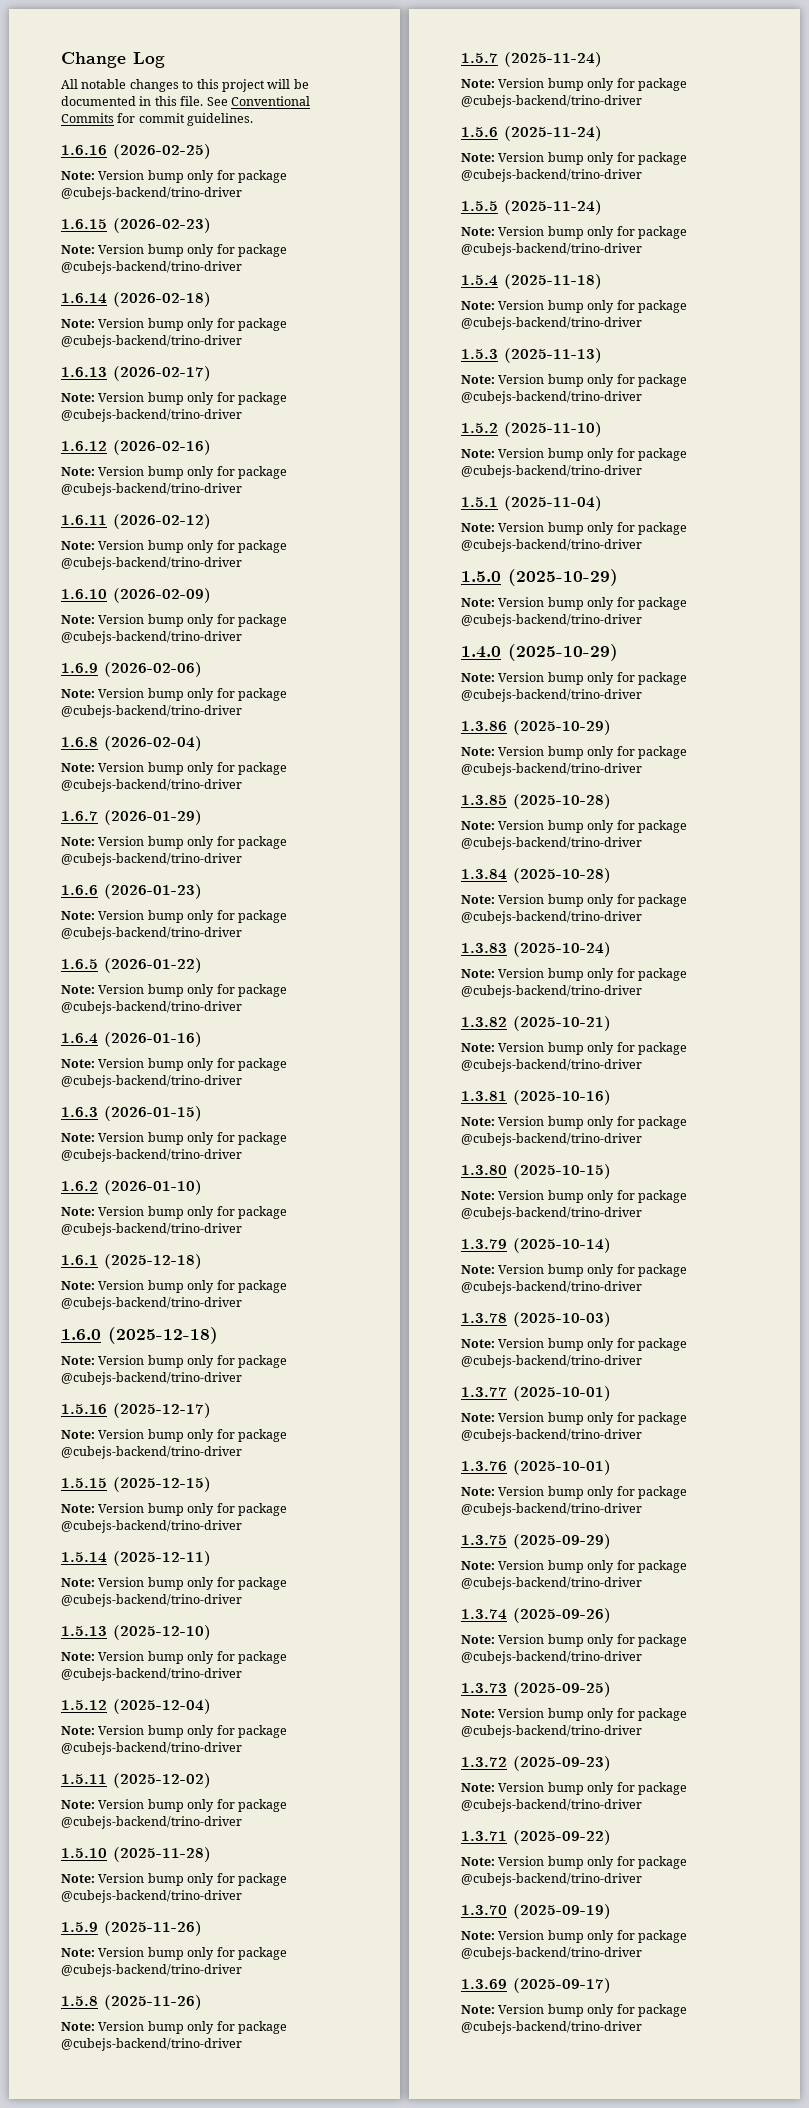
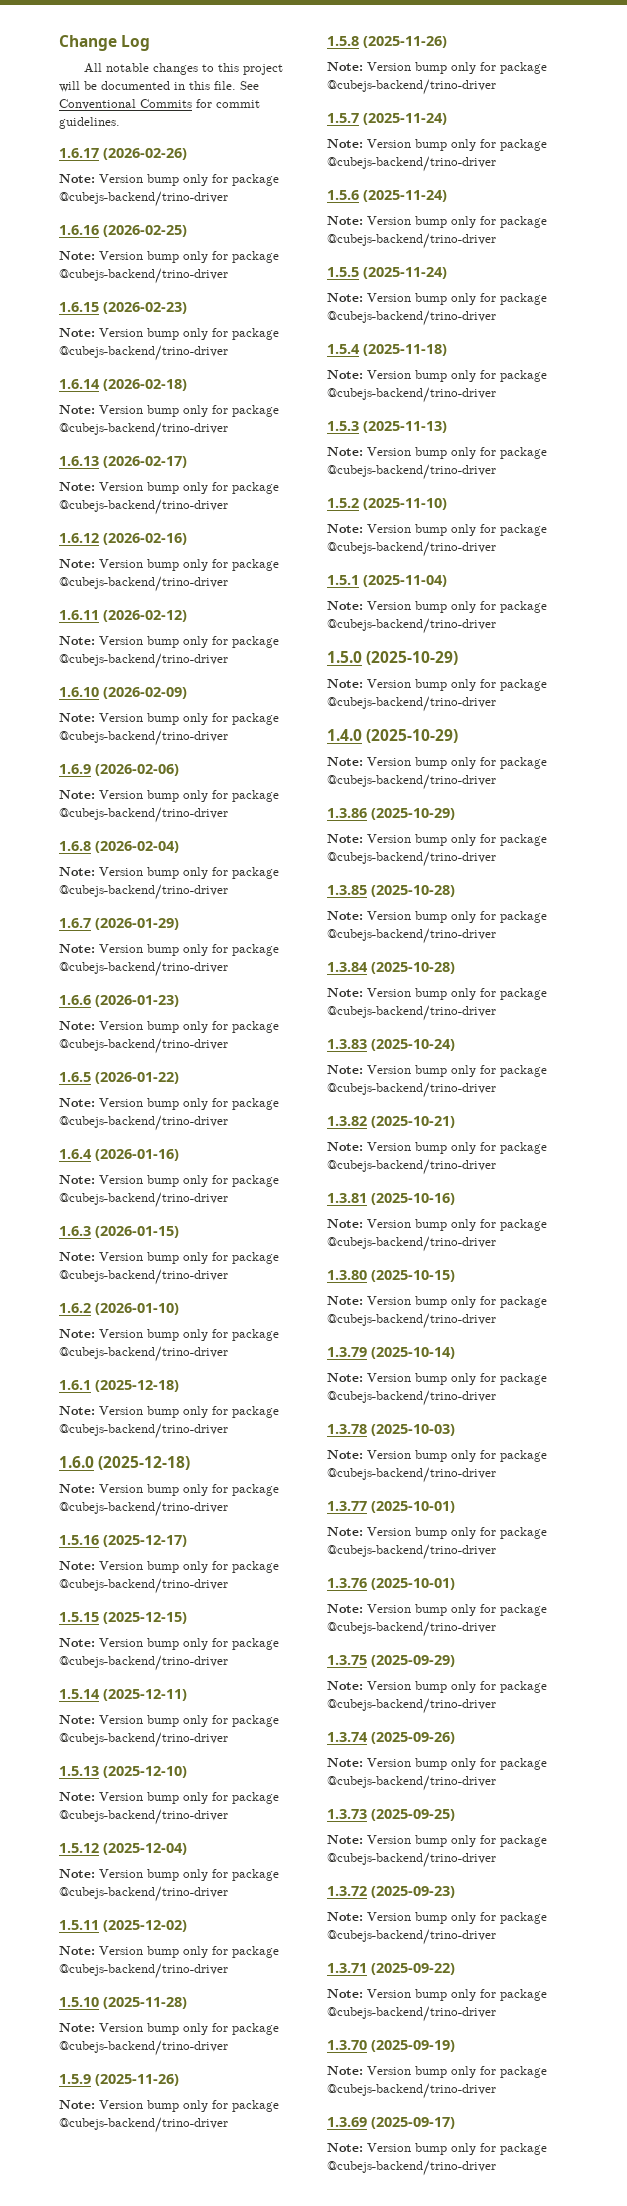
(254, 119) none -> [59,148,187,160] [59,174,279,186] [59,191,228,207] // 1.6.17 (2026-02-26) // Note: Version bump only for package @cubejs-backend/trino-driver

